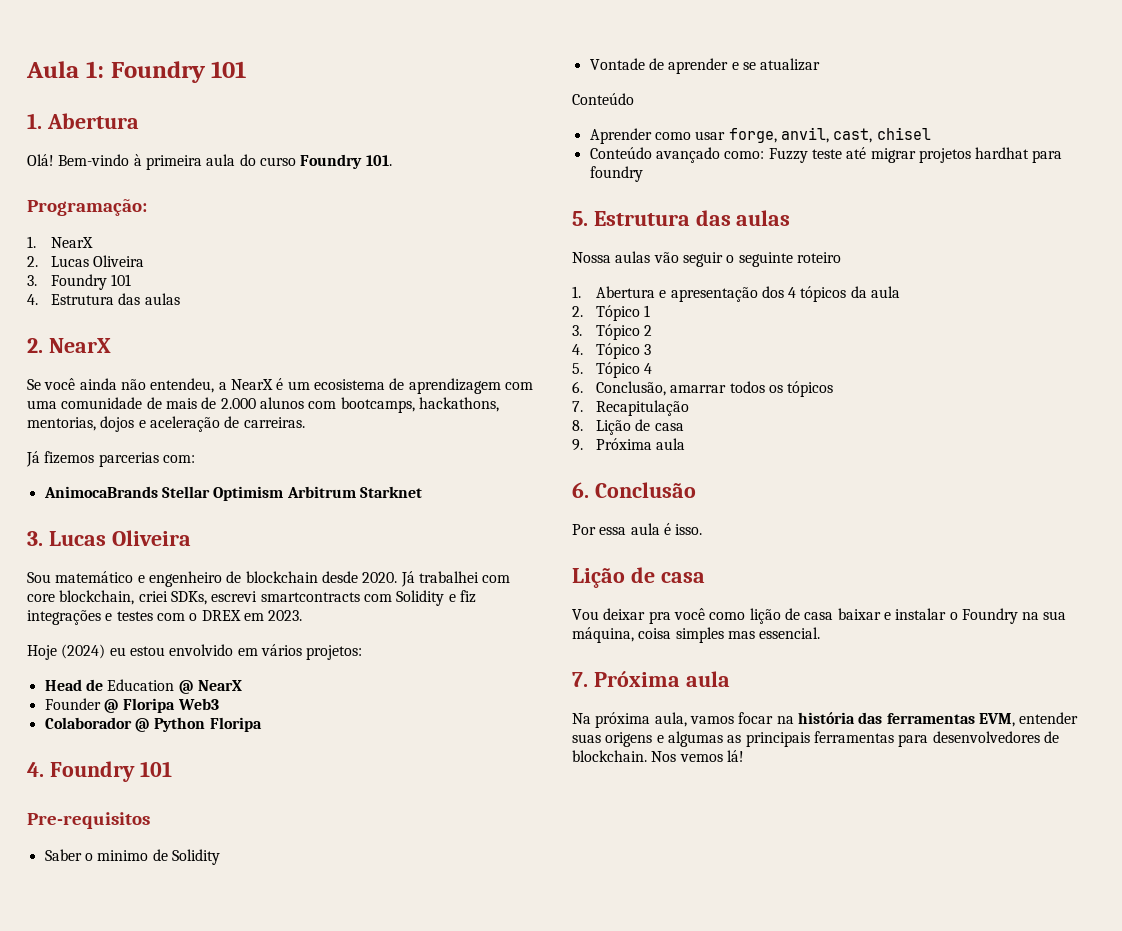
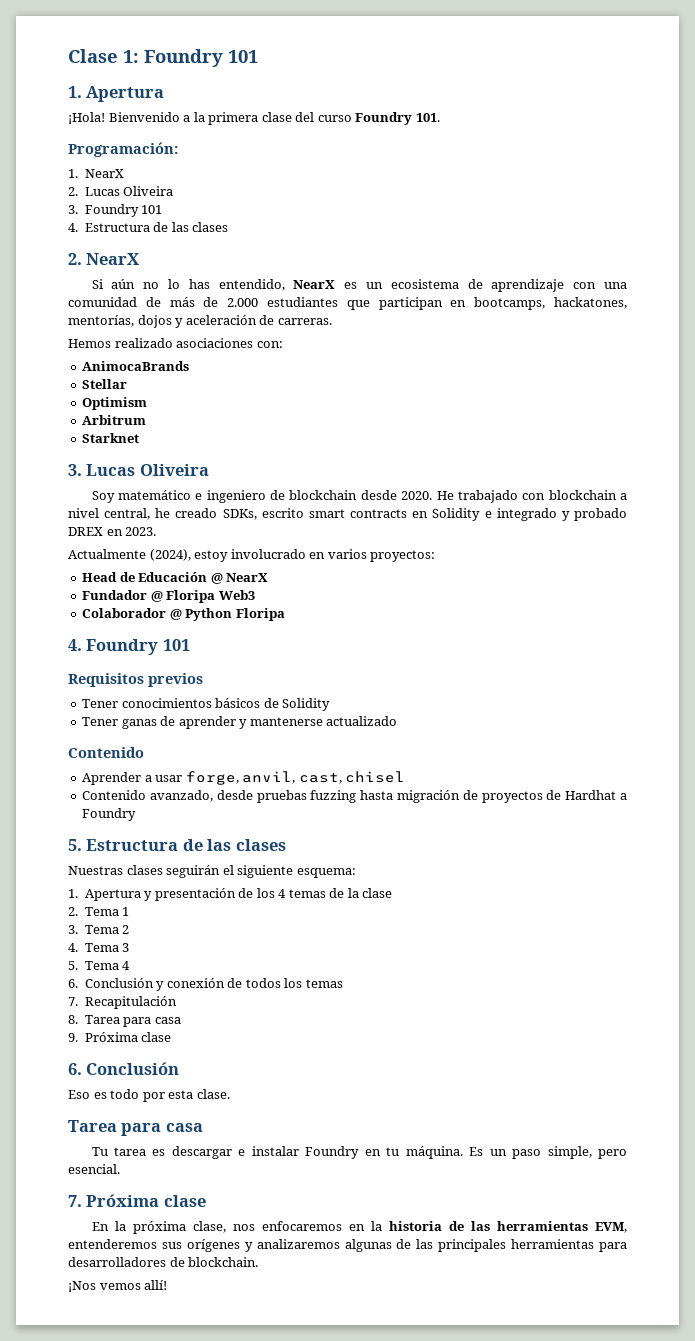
[26,61,79,78] Aula -> [68,49,118,63] Clase
[46,113,139,129] [27,154,256,170] Abertura // Olá! Bem-vindo à primeira aula do -> [86,86,165,102] [68,112,315,125] Apertura // ¡Hola! Bienvenido a la primera clase del
[27,199,147,216] Programação: -> [68,142,178,157] Programación:
[50,293,180,305] [27,338,111,353] [27,378,533,394] [27,397,499,413] [27,416,305,432] [26,451,195,467] Estrutura das aulas // 2. NearX // Se você ainda não entendeu, a NearX é um ecosistema de aprendizagem com uma comunidade de mais de 2.000 alunos com bootcamps, hackathons, mentorias, dojos e aceleração de carreiras. // Já fizemos parcerias com: -> [84,222,229,232] [68,253,140,265] [91,279,627,292] [68,297,627,310] [68,315,332,328] [68,338,283,348] Estructura de las clases // 2. NearX // Si aún no lo has entendido, NearX es un ecosistema de aprendizaje con una comunidad de más de 2.000 estudiantes que participan en bootcamps, hackatones, mentorías, dojos y aceleración de carreras. // Hemos realizado asociaciones con:
(158, 492) none -> (190, 366) //
(210, 492) none -> (128, 384) //
(284, 493) none -> (148, 403) //
(356, 492) none -> (147, 420) //
[27,572,51,583] Sou -> [91,491,115,503] Soy
[148,571,222,587] engenheiro -> [206,490,266,503] ingeniero
[400,571,511,587] [27,590,476,606] [27,610,303,625] [27,644,363,660] Já trabalhei com core blockchain, criei SDKs, escrevi smartcontracts com Solidity e fiz integrações e testes com o DREX em 2023. // Hoje (2024) eu estou envolvido em vários projetos: -> [436,490,627,503] [68,508,627,521] [68,527,157,536] [68,549,436,562] He trabajado con blockchain a nivel central, he creado SDKs, escrito smart contracts en Solidity e integrado y probado DREX en 2023. // Actualmente (2024), estoy involucrado en varios proyectos:
[107,679,175,691] Education -> [138,572,208,582] Educación
[44,698,101,710] Founder -> [82,590,148,600] Fundador
[27,812,150,829] [44,849,220,865] [589,58,821,74] [572,93,634,105] Pre-requisitos // Saber o minimo de Solidity // Vontade de aprender e se atualizar // Conteúdo -> [68,673,203,687] [82,698,331,711] [82,716,398,729] [68,747,144,758] Requisitos previos // Tener conocimientos básicos de Solidity // Tener ganas de aprender y mantenerse actualizado // Contenido
[654,132,691,140] como -> [144,775,152,782] a
[589,147,1063,163] [589,166,643,182] [572,210,791,226] [572,251,841,267] [572,286,901,302] [572,305,640,321] Conteúdo avançado como: Fuzzy teste até migrar projetos hardhat para foundry // 5. Estrutura das aulas // Nossa aulas vão seguir o seguinte roteiro // 1. Abertura e apresentação dos 4 tópicos da aula // 2. Tópico -> [82,790,627,803] [82,808,137,821] [68,839,286,851] [68,865,356,878] [68,888,393,901] [68,907,119,916] Contenido avanzado, desde pruebas fuzzing hasta migración de proyectos de Hardhat a Foundry // 5. Estructura de las clases // Nuestras clases seguirán el siguiente esquema: // 1. Apertura y presentación de los 4 temas de la clase // 2. Tema
[595,324,640,340] Tópico -> [84,925,119,934] Tema
[595,343,640,359] Tópico -> [84,943,119,952] Tema
[595,362,640,378] Tópico -> [84,961,119,970] Tema
[595,381,834,397] [572,400,689,416] Conclusão, amarrar todos os tópicos // 7. Recapitulação -> [84,978,343,991] [68,996,177,1009] Conclusión y conexión de todos los temas // 7. Recapitulación
[595,419,651,435] Lição de -> [84,1015,152,1027] Tarea para
[656,438,686,450] [572,482,696,498] [572,523,703,535] [572,567,705,588] [572,608,1067,624] [572,627,821,643] [572,671,730,687] [572,712,1079,728] [572,731,1040,747] aula // 6. Conclusão // Por essa aula é isso. // Lição de casa // Vou deixar pra você como lição de casa baixar e instalar o Foundry na sua máquina, coisa simples mas essencial. // 7. Próxima aula // Na próxima aula, vamos focar na história das ferramentas EVM, entender suas origens e algumas as principais ferramentas para desenvolvedores -> [141,1032,172,1042] [68,1062,180,1075] [68,1089,230,1102] [68,1120,203,1136] [91,1146,627,1159] [68,1164,120,1174] [68,1194,206,1207] [91,1221,628,1234] [68,1239,627,1252] [68,1257,166,1267] clase // 6. Conclusión // Eso es todo por esta clase. // Tarea para casa // Tu tarea es descargar e instalar Foundry en tu máquina. Es un paso simple, pero esencial. // 7. Próxima clase // En la próxima clase, nos enfocaremos en la historia de las herramientas EVM, entenderemos sus orígenes y analizaremos algunas de las principales herramientas para desarrolladores
[651,750,744,762] Nos vemos lá! -> [68,1280,168,1292] // ¡Nos vemos allí!

